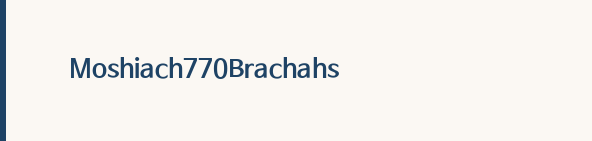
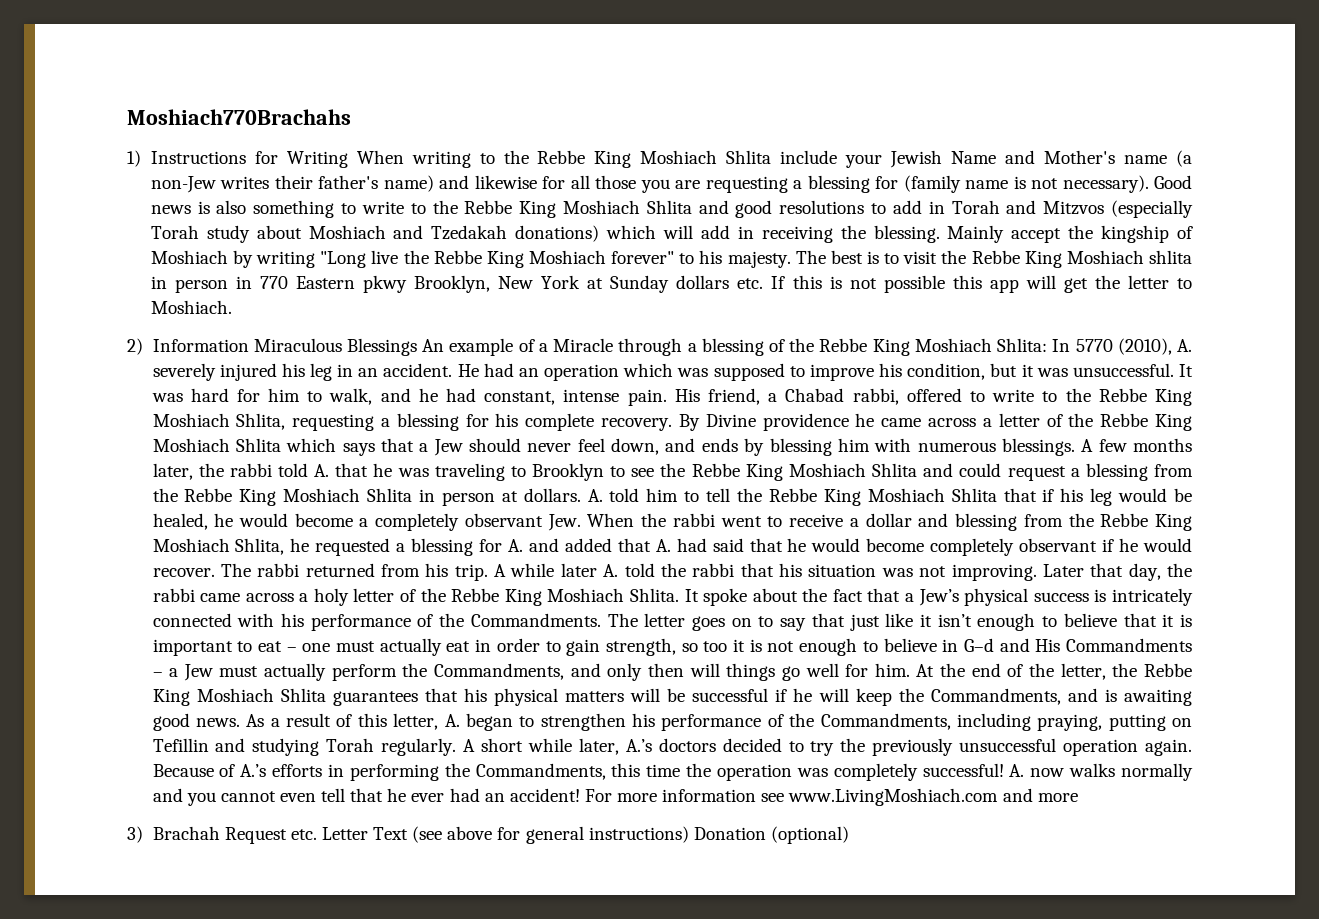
(339, 68) none -> [127,150,1192,168] [150,175,1192,193] [150,200,1194,218] [150,225,1193,243] [150,250,1193,268] [150,275,1193,293] [150,300,232,314] [127,338,1193,356] [152,363,1193,381] [151,388,1192,406] [152,413,1193,431] [152,438,1193,456] [152,463,1194,481] [152,488,1193,506] [152,513,1192,531] [152,538,1192,556] [152,563,1192,581] [152,588,1193,606] [152,613,1193,631] [152,638,1193,656] [152,663,1193,681] [152,688,1192,706] [152,713,1192,731] [152,738,1192,756] [152,763,1193,781] [152,788,1078,806] [127,826,849,844] // 1) Instructions for Writing When writing to the Rebbe King Moshiach Shlita include your Jewish Name and Mother's name (a non-Jew writes their father's name) and likewise for all those you are requesting a blessing for (family name is not necessary). Good news is also something to write to the Rebbe King Moshiach Shlita and good resolutions to add in Torah and Mitzvos (especially Torah study about Moshiach and Tzedakah donations) which will add in receiving the blessing. Mainly accept the kingship of Moshiach by writing "Long live the Rebbe King Moshiach forever" to his majesty. The best is to visit the Rebbe King Moshiach shlita in person in 770 Eastern pkwy Brooklyn, New York at Sunday dollars etc. If this is not possible this app will get the letter to Moshiach. // 2) Information Miraculous Blessings An example of a Miracle through a blessing of the Rebbe King Moshiach Shlita: In 5770 (2010), A. severely injured his leg in an accident. He had an operation which was supposed to improve his condition, but it was unsuccessful. It was hard for him to walk, and he had constant, intense pain. His friend, a Chabad rabbi, offered to write to the Rebbe King Moshiach Shlita, requesting a blessing for his complete recovery. By Divine providence he came across a letter of the Rebbe King Moshiach Shlita which says that a Jew should never feel down, and ends by blessing him with numerous blessings. A few months later, the rabbi told A. that he was traveling to Brooklyn to see the Rebbe King Moshiach Shlita and could request a blessing from the Rebbe King Moshiach Shlita in person at dollars. A. told him to tell the Rebbe King Moshiach Shlita that if his leg would be healed, he would become a completely observant Jew. When the rabbi went to receive a dollar and blessing from the Rebbe King Moshiach Shlita, he requested a blessing for A. and added that A. had said that he would become completely observant if he would recover. The rabbi returned from his trip. A while later A. told the rabbi that his situation was not improving. Later that day, the rabbi came across a holy letter of the Rebbe King Moshiach Shlita. It spoke about the fact that a Jew’s physical success is intricately connected with his performance of the Commandments. The letter goes on to say that just like it isn’t enough to believe that it is important to eat – one must actually eat in order to gain strength, so too it is not enough to believe in G–d and His Commandments – a Jew must actually perform the Commandments, and only then will things go well for him. At the end of the letter, the Rebbe King Moshiach Shlita guarantees that his physical matters will be successful if he will keep the Commandments, and is awaiting good news. As a result of this letter, A. began to strengthen his performance of the Commandments, including praying, putting on Tefillin and studying Torah regularly. A short while later, A.’s doctors decided to try the previously unsuccessful operation again. Because of A.’s efforts in performing the Commandments, this time the operation was completely successful! A. now walks normally and you cannot even tell that he ever had an accident! For more information see www.LivingMoshiach.com and more // 3) Brachah Request etc. Letter Text (see above for general instructions) Donation (optional)

